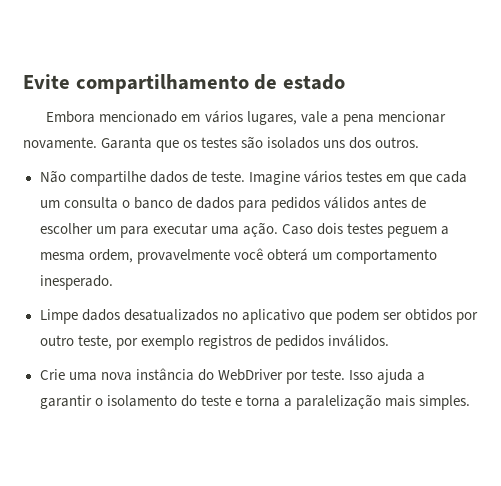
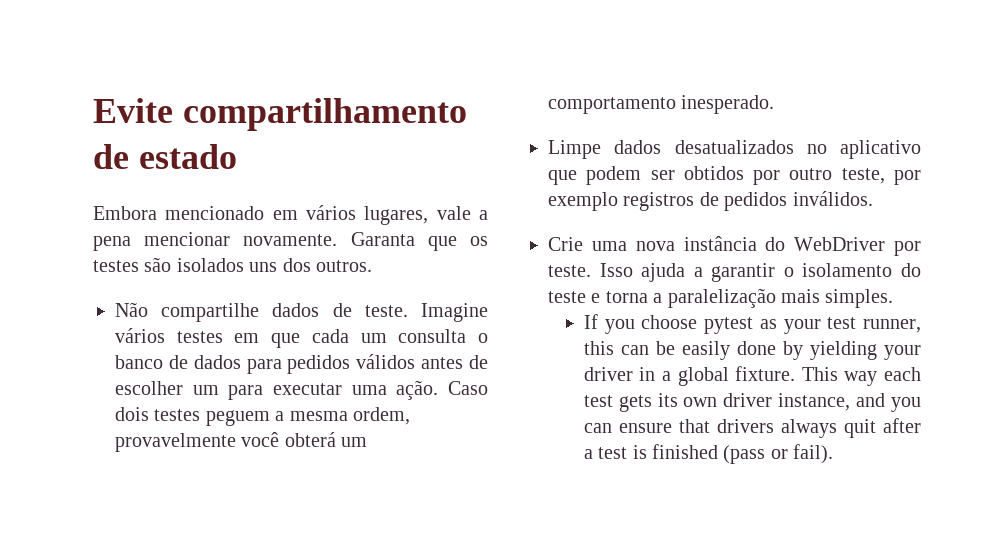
(471, 402) none -> [583,314,921,334] [583,341,921,360] [583,366,921,386] [583,393,921,412] [583,418,921,438] [583,444,834,464] // If you choose pytest as your test runner, this can be easily done by yielding your driver in a global fixture. This way each test gets its own driver instance, and you can ensure that drivers always quit after a test is finished (pass or fail).

